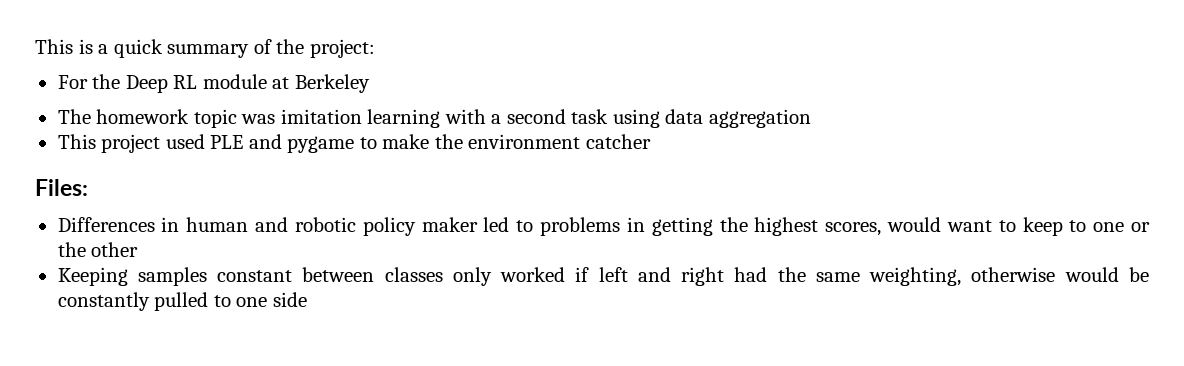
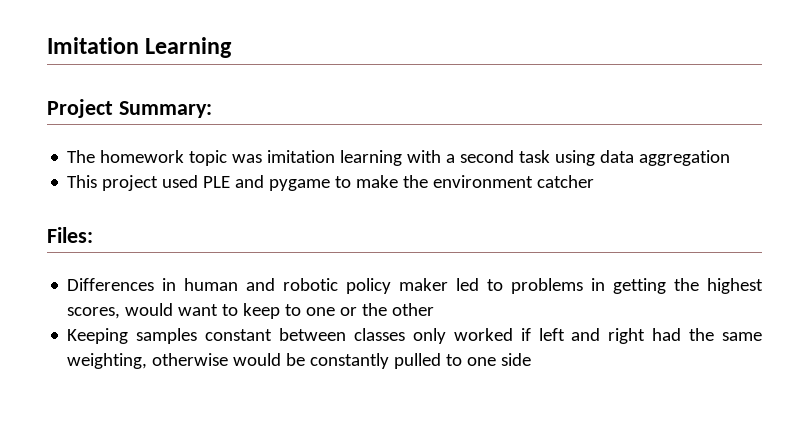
[35,39,375,58] [57,74,370,93] This is a quick summary of the project: // For the Deep RL module at Berkeley -> [47,37,233,58] [47,99,212,118] Imitation Learning // Project Summary:

